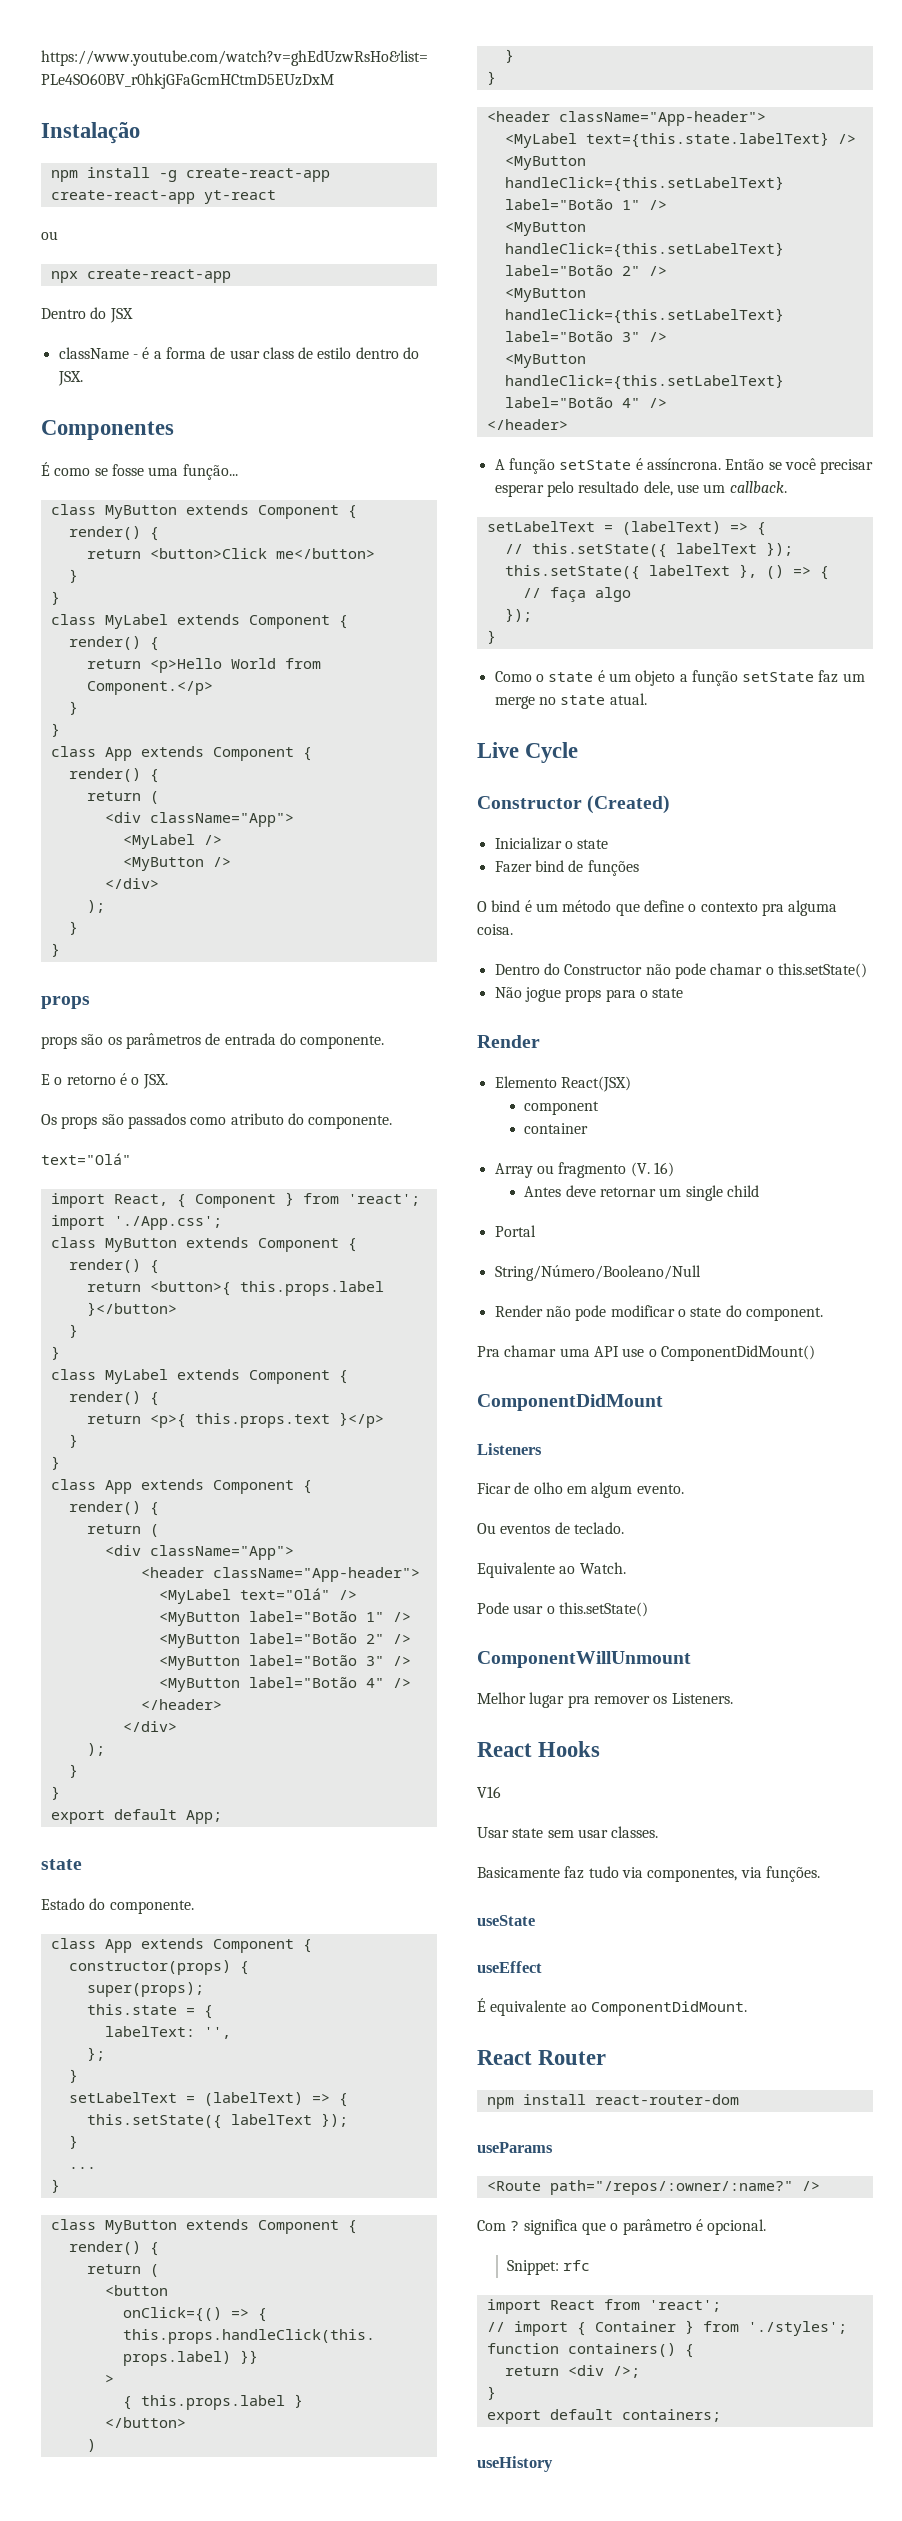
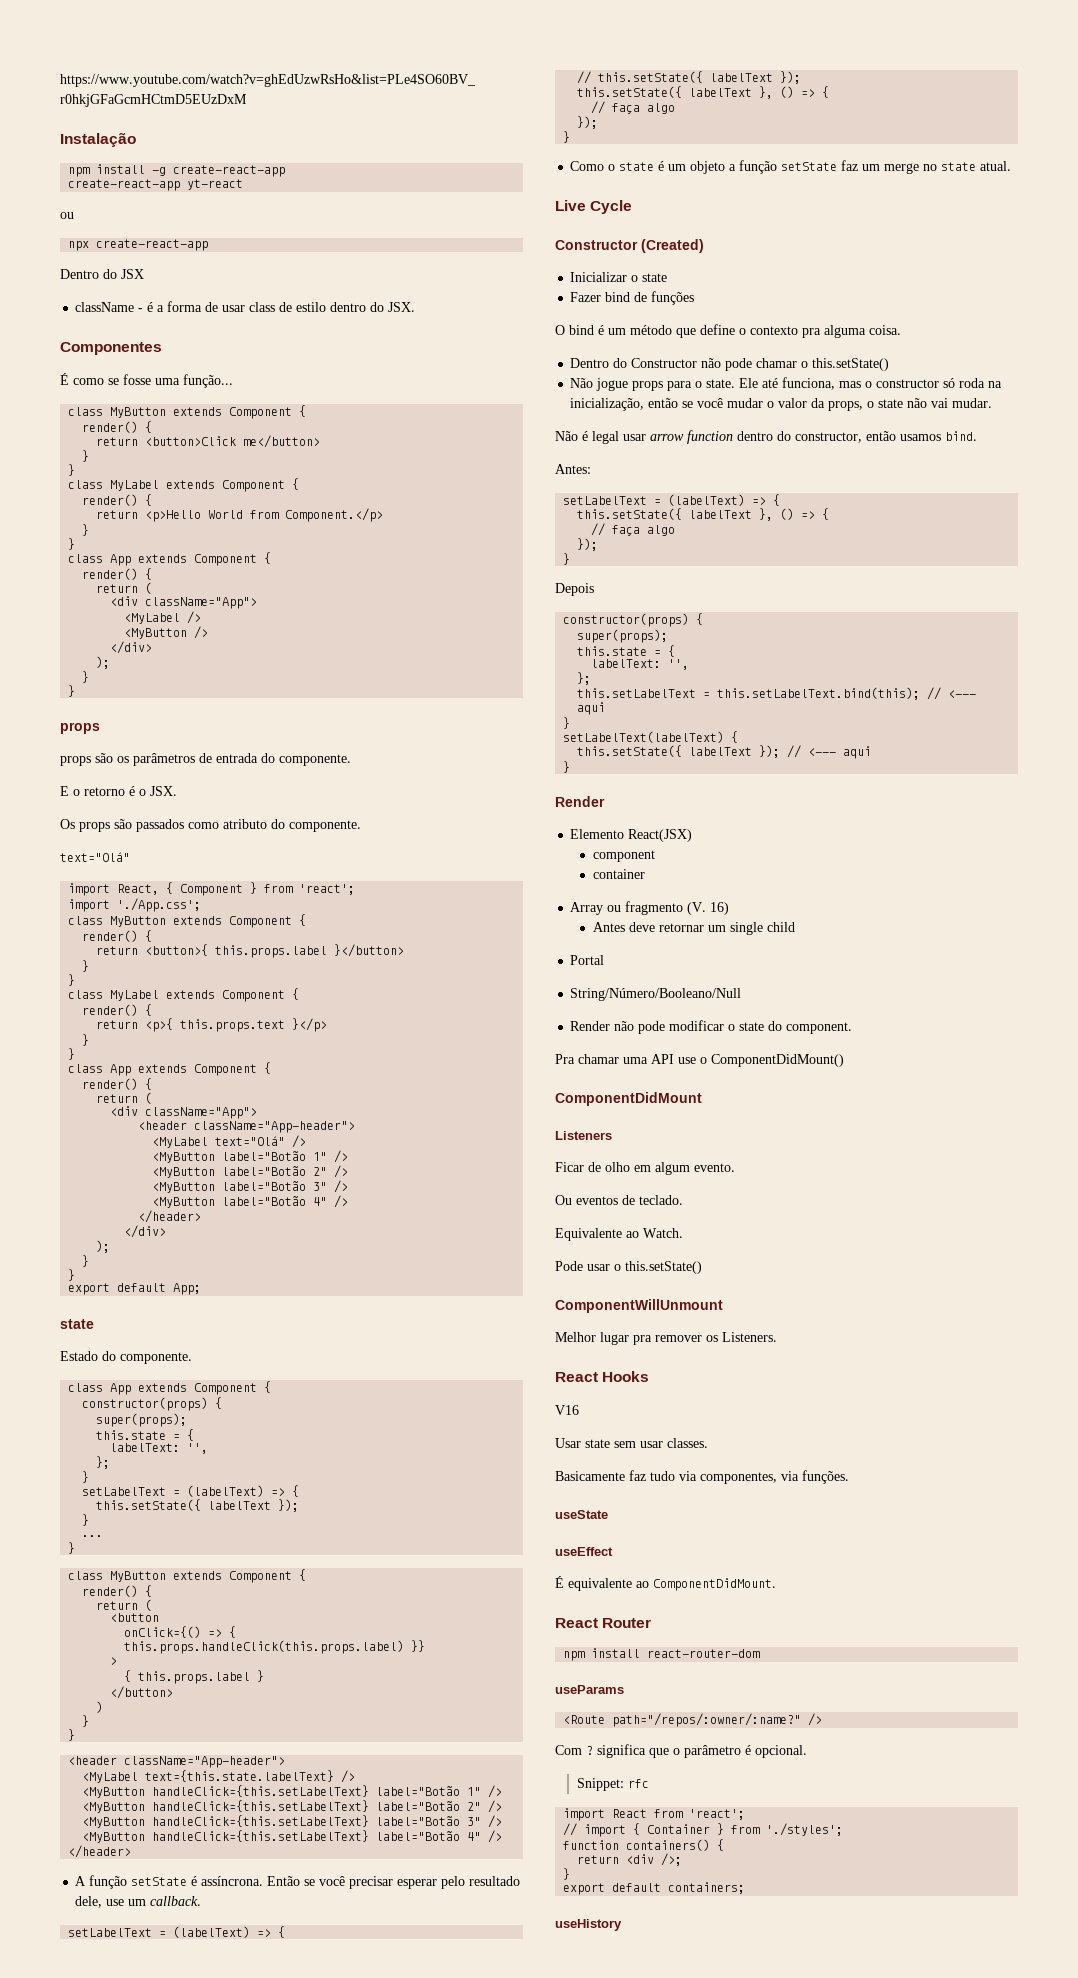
[652,988,684,998] state -> [706,377,1003,390] [570,398,993,411] [555,430,977,444] [555,464,591,474] [563,494,781,506] [577,508,830,521] [591,523,676,536] [577,538,599,551] [563,553,571,565] [555,583,594,596] [563,613,704,627] [577,629,669,643] [577,645,676,657] [591,659,690,670] [577,672,592,685] [577,687,977,700] [577,702,606,715] [563,717,571,729] [563,731,739,743] [577,745,872,759] [563,761,571,773] state. Ele até funciona, mas o constructor só roda na inicialização, então se você mudar o valor da props, o state não vai mudar. // Não é legal usar arrow function dentro do constructor, então usamos bind. // Antes: // setLabelText = (labelText) => { // this.setState({ labelText }, () => { // // faça algo // }); // } // Depois // constructor(props) { // super(props); // this.state = { // labelText: '', // }; // this.setLabelText = this.setLabelText.bind(this); // <--- aqui // } // setLabelText(labelText) { // this.setState({ labelText }); // <--- aqui // }

